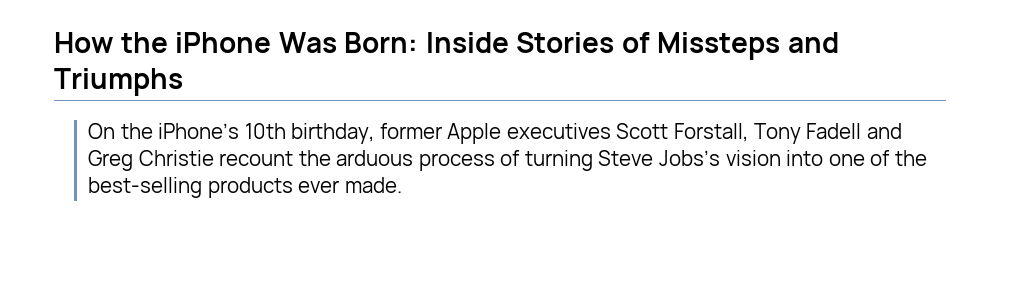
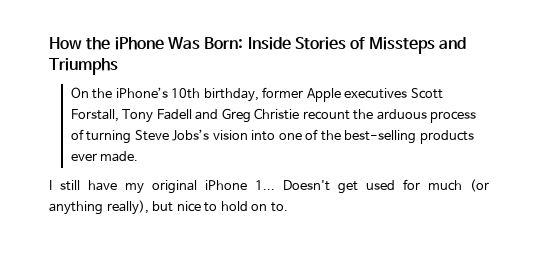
(402, 185) none -> [49,179,489,194] [49,200,288,215] // I still have my original iPhone 1... Doesn't get used for much (or anything really), but nice to hold on to.

